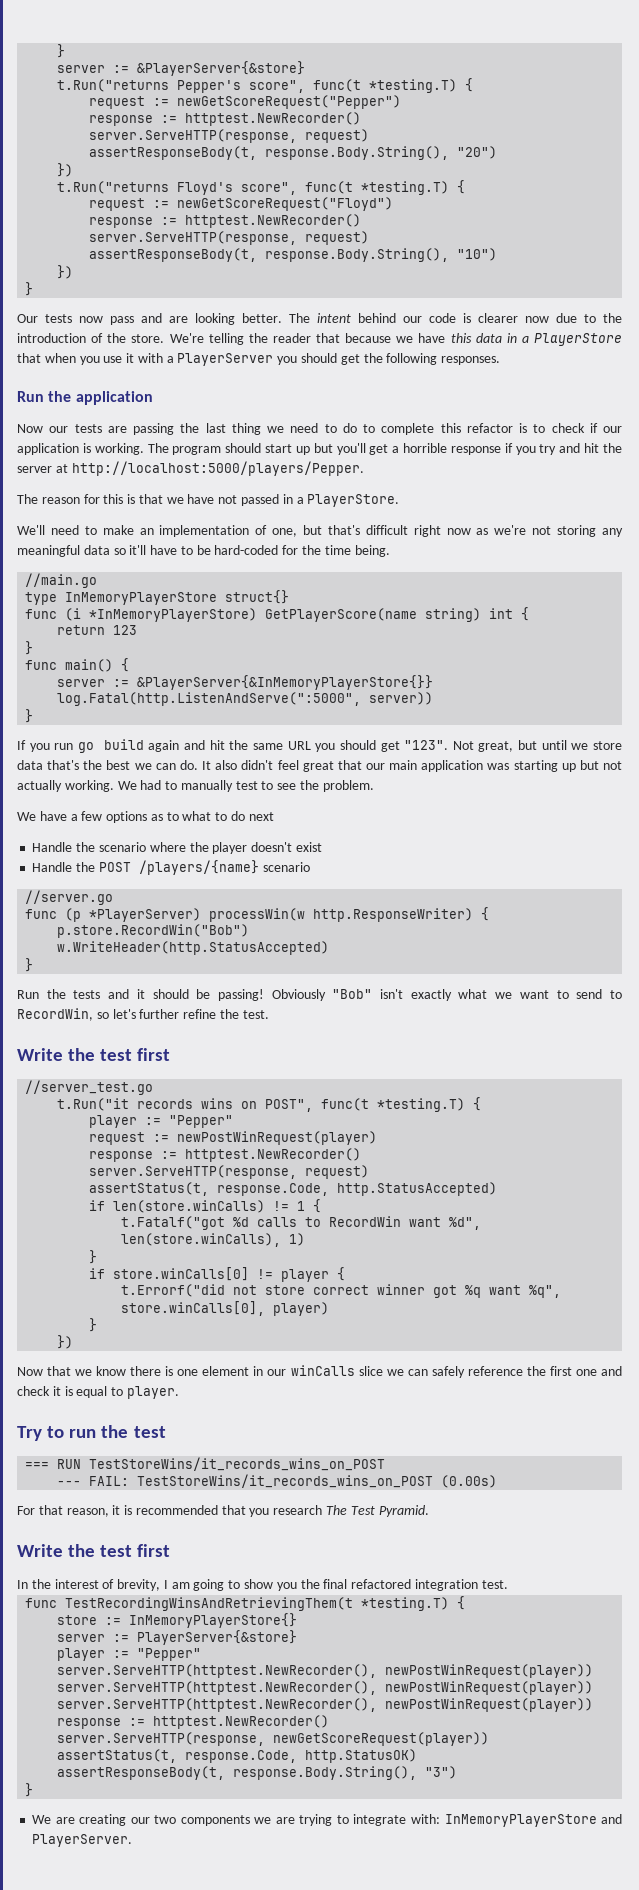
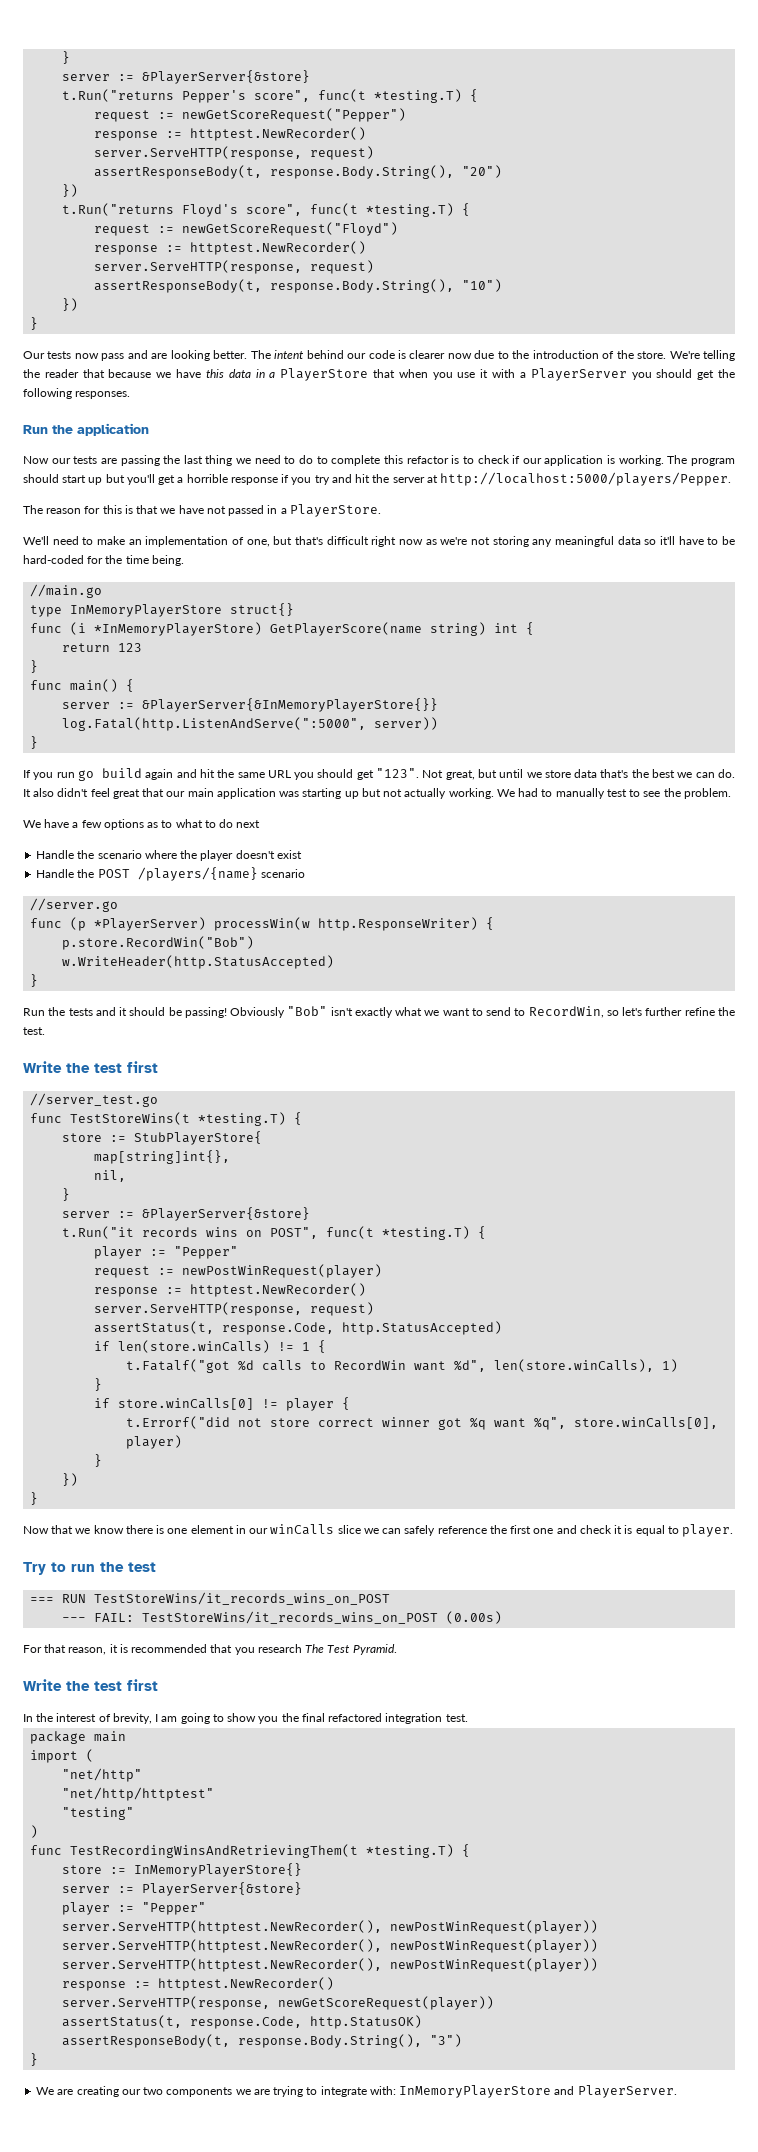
(154, 1087) none -> [30,1112,303,1126] [62,1131,263,1145] [94,1150,231,1164] [94,1170,127,1182] [62,1188,71,1201] [62,1207,311,1221] // func TestStoreWins(t *testing.T) { // store := StubPlayerStore{ // map[string]int{}, // nil, // } // server := &PlayerServer{&store}
(74, 1342) none -> [30,1492,39,1505] // }
(508, 1584) none -> [30,1731,127,1744] [30,1749,95,1763] [62,1768,143,1782] [62,1787,215,1801] [62,1807,135,1820] [30,1825,39,1838] // package main // import ( // "net/http" // "net/http/httptest" // "testing" // )

